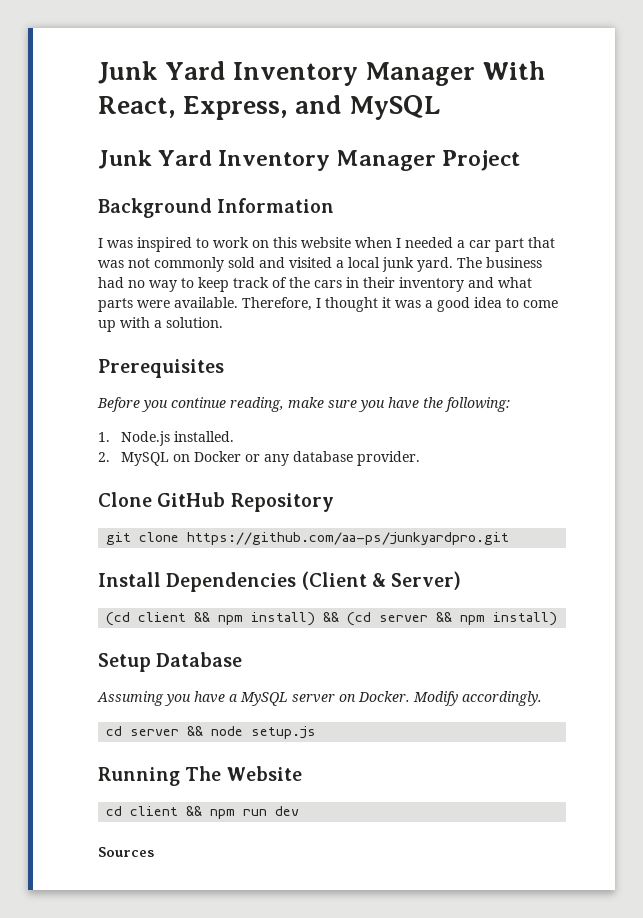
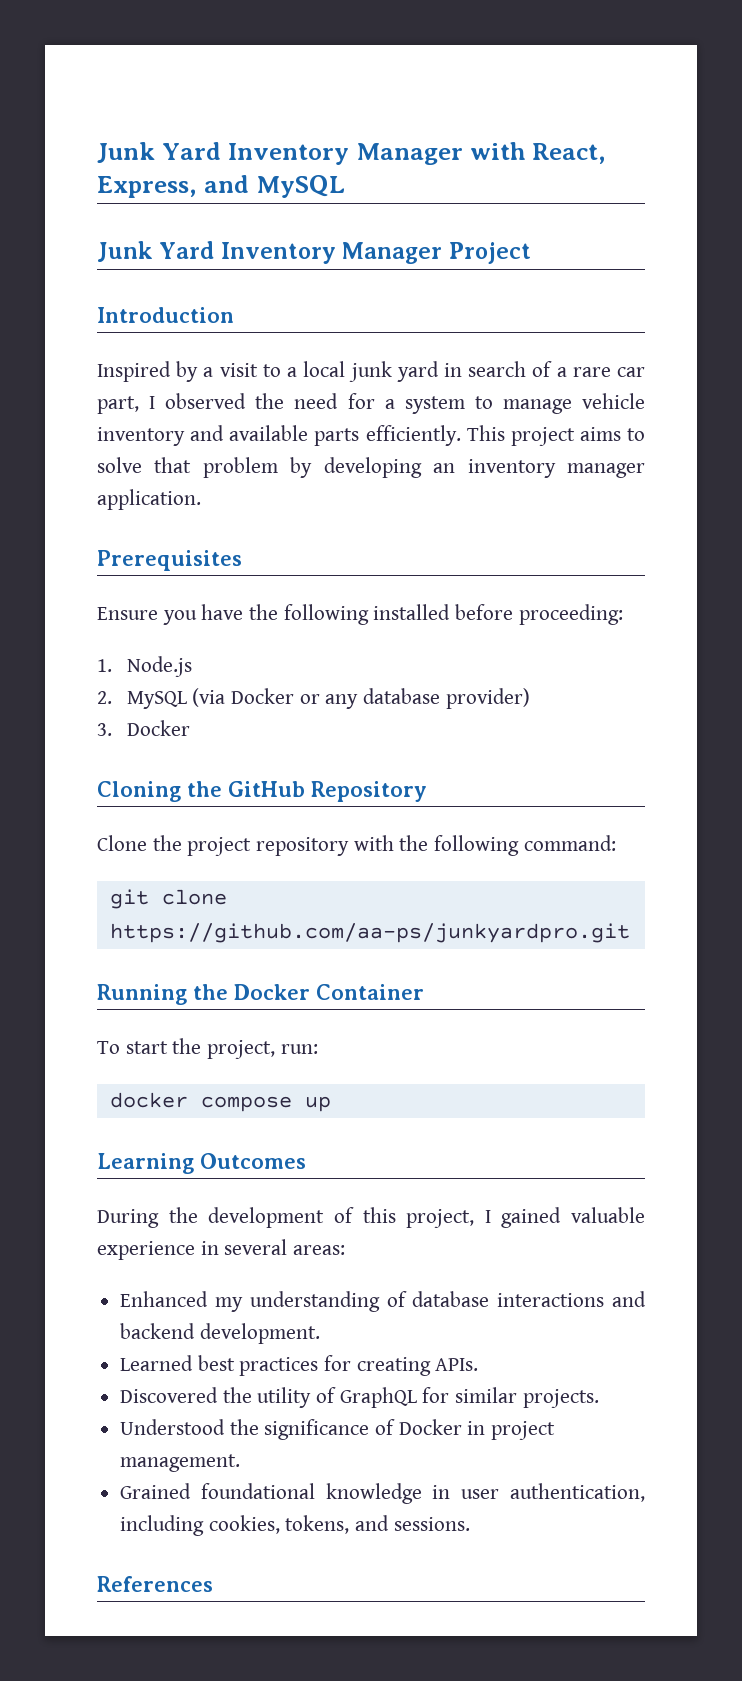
[98,61,545,86] Junk Yard Inventory Manager With -> [97,142,526,165] Junk Yard Inventory Manager with
[98,198,335,218] [98,237,555,252] [98,257,542,272] [98,277,532,292] [98,297,558,312] [98,317,223,332] [98,359,224,378] [97,397,510,412] Background Information // I was inspired to work on this website when I needed a car part that was not commonly sold and visited a local junk yard. The business had no way to keep track of the cars in their inventory and what parts were available. Therefore, I thought it was a good idea to come up with a solution. // Prerequisites // Before you continue reading, make sure you have the following: -> [97,307,234,323] [97,361,645,382] [97,393,646,414] [97,425,645,446] [97,457,645,478] [97,489,201,510] [97,550,242,571] [97,604,623,625] Introduction // Inspired by a visit to a local junk yard in search of a rare car part, I observed the need for a system to manage vehicle inventory and available parts efficiently. This project aims to solve that problem by developing an inventory manager application. // Prerequisites // Ensure you have the following installed before proceeding:
[174,431,235,442] installed. -> (192, 666) none
[173,454,191,462] on -> [192,688,226,707] (via
[357,451,421,466] [98,492,334,512] [106,532,510,545] [98,571,462,592] [106,612,558,626] [98,652,243,672] [97,691,542,706] [106,726,317,739] [98,766,302,786] [106,806,300,819] [98,847,154,857] provider. // Clone GitHub Repository // git clone https://github.com/aa-ps/junkyardpro.git // Install Dependencies (Client & Server) // (cd client && npm install) && (cd server && npm install) // Setup Database // Assuming you have a MySQL server on Docker. Modify accordingly. // cd server && node setup.js // Running The Website // cd client && npm run dev // Sources -> [445,688,530,709] [97,720,190,736] [97,781,427,802] [97,835,616,856] [109,889,227,909] [109,923,630,943] [97,984,424,1005] [97,1038,318,1059] [109,1092,331,1112] [97,1153,306,1174] [97,1207,645,1228] [97,1239,346,1260] [120,1291,646,1312] [120,1323,320,1344] [120,1355,479,1376] [120,1387,599,1408] [120,1419,556,1440] [120,1454,241,1472] [120,1483,645,1504] [120,1515,470,1536] [97,1576,213,1592] provider) // 3. Docker // Cloning the GitHub Repository // Clone the project repository with the following command: // git clone https://github.com/aa-ps/junkyardpro.git // Running the Docker Container // To start the project, run: // docker compose up // Learning Outcomes // During the development of this project, I gained valuable experience in several areas: // Enhanced my understanding of database interactions and backend development. // Learned best practices for creating APIs. // Discovered the utility of GraphQL for similar projects. // Understood the significance of Docker in project management. // Grained foundational knowledge in user authentication, including cookies, tokens, and sessions. // References

